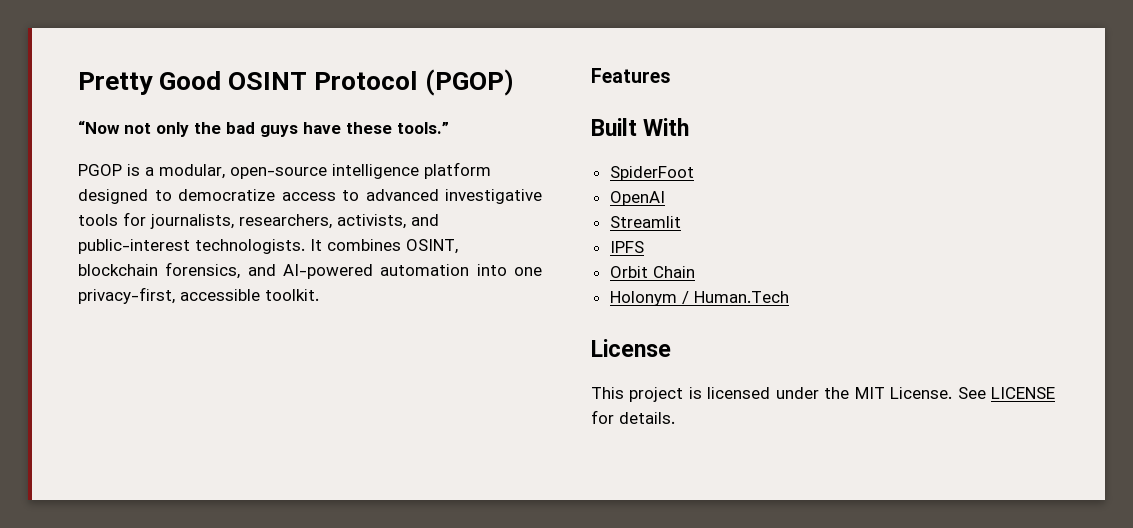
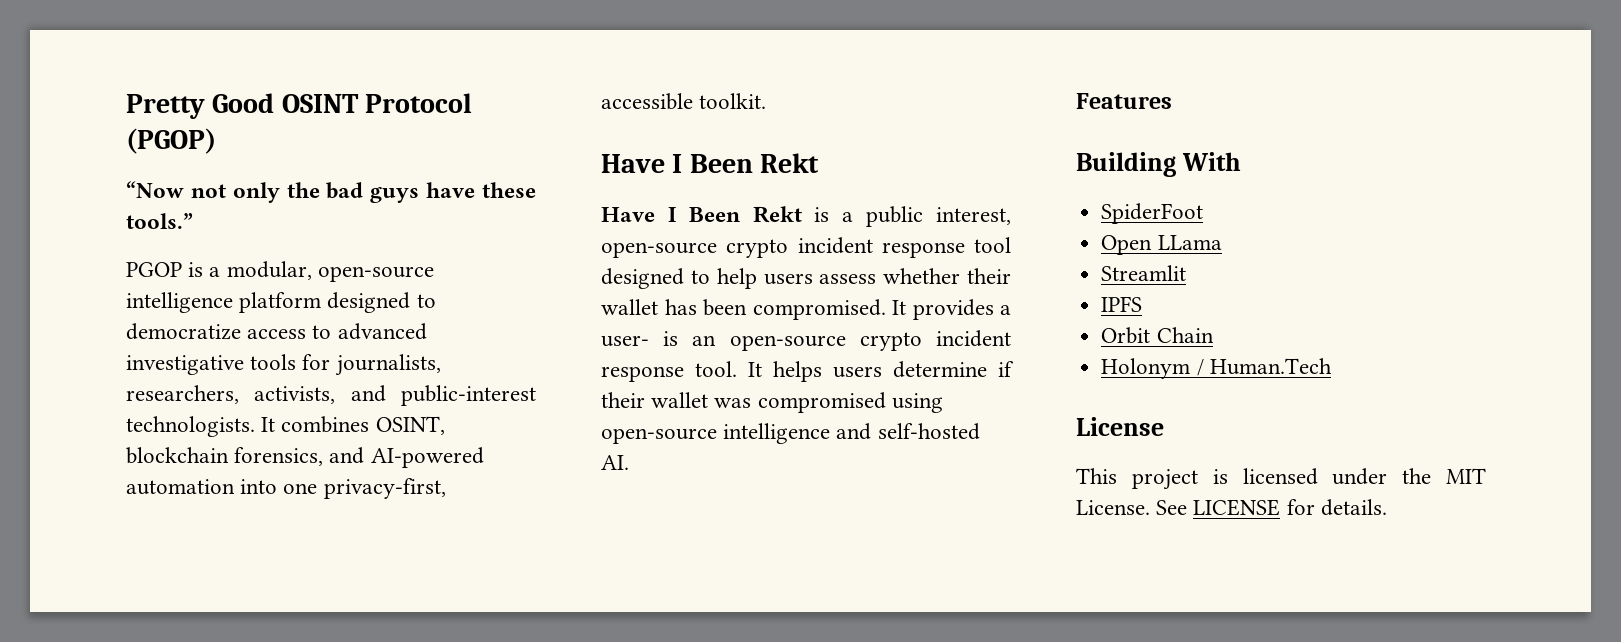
(319, 295) none -> [601,153,820,173] [601,206,1011,227] [601,237,1011,258] [601,268,1011,289] [601,299,1011,320] [601,330,1011,351] [601,361,1014,382] [601,392,943,413] [601,423,980,444] [601,455,629,470] // Have I Been Rekt // Have I Been Rekt is a public interest, open-source crypto incident response tool designed to help users assess whether their wallet has been compromised. It provides a user- is an open-source crypto incident response tool. It helps users determine if their wallet was compromised using open-source intelligence and self-hosted AI.
[591,118,637,136] Built -> [1076,152,1176,177] Building
[609,191,665,206] OpenAI -> [1101,235,1222,255] Open LLama

